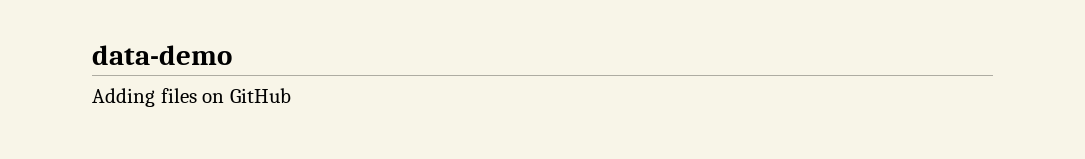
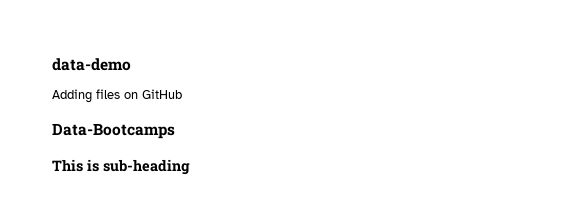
(291, 95) none -> [52,123,175,139] [52,159,190,175] // Data-Bootcamps // This is sub-heading

